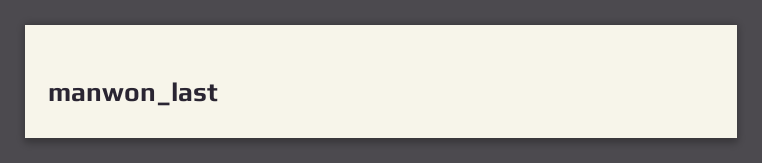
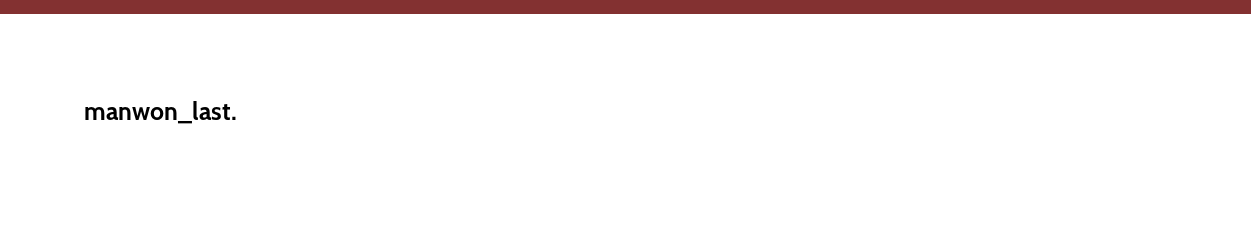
[48,82,218,106] manwon_last -> [84,101,237,124] manwon_last.

